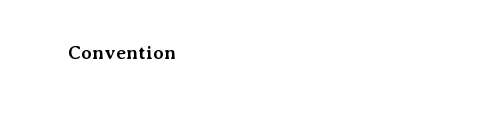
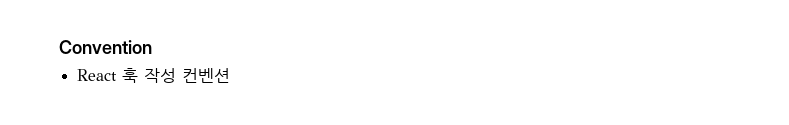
(176, 52) none -> [77,68,231,83] // React 훅 작성 컨벤션

